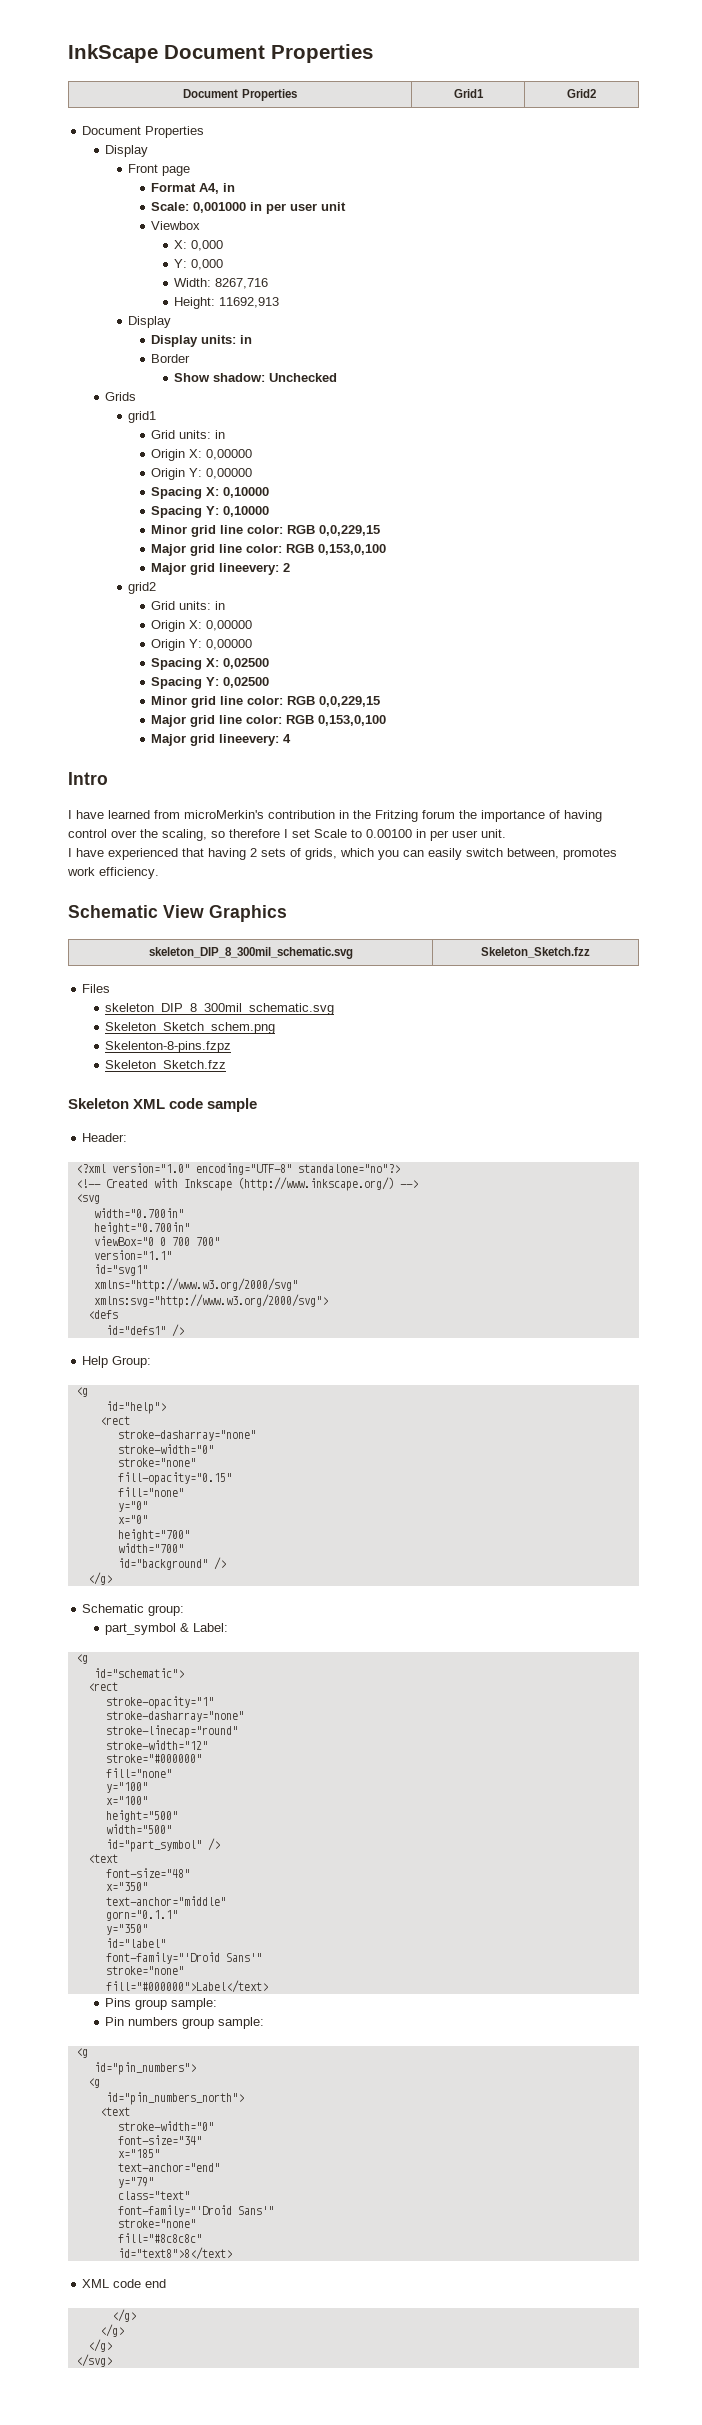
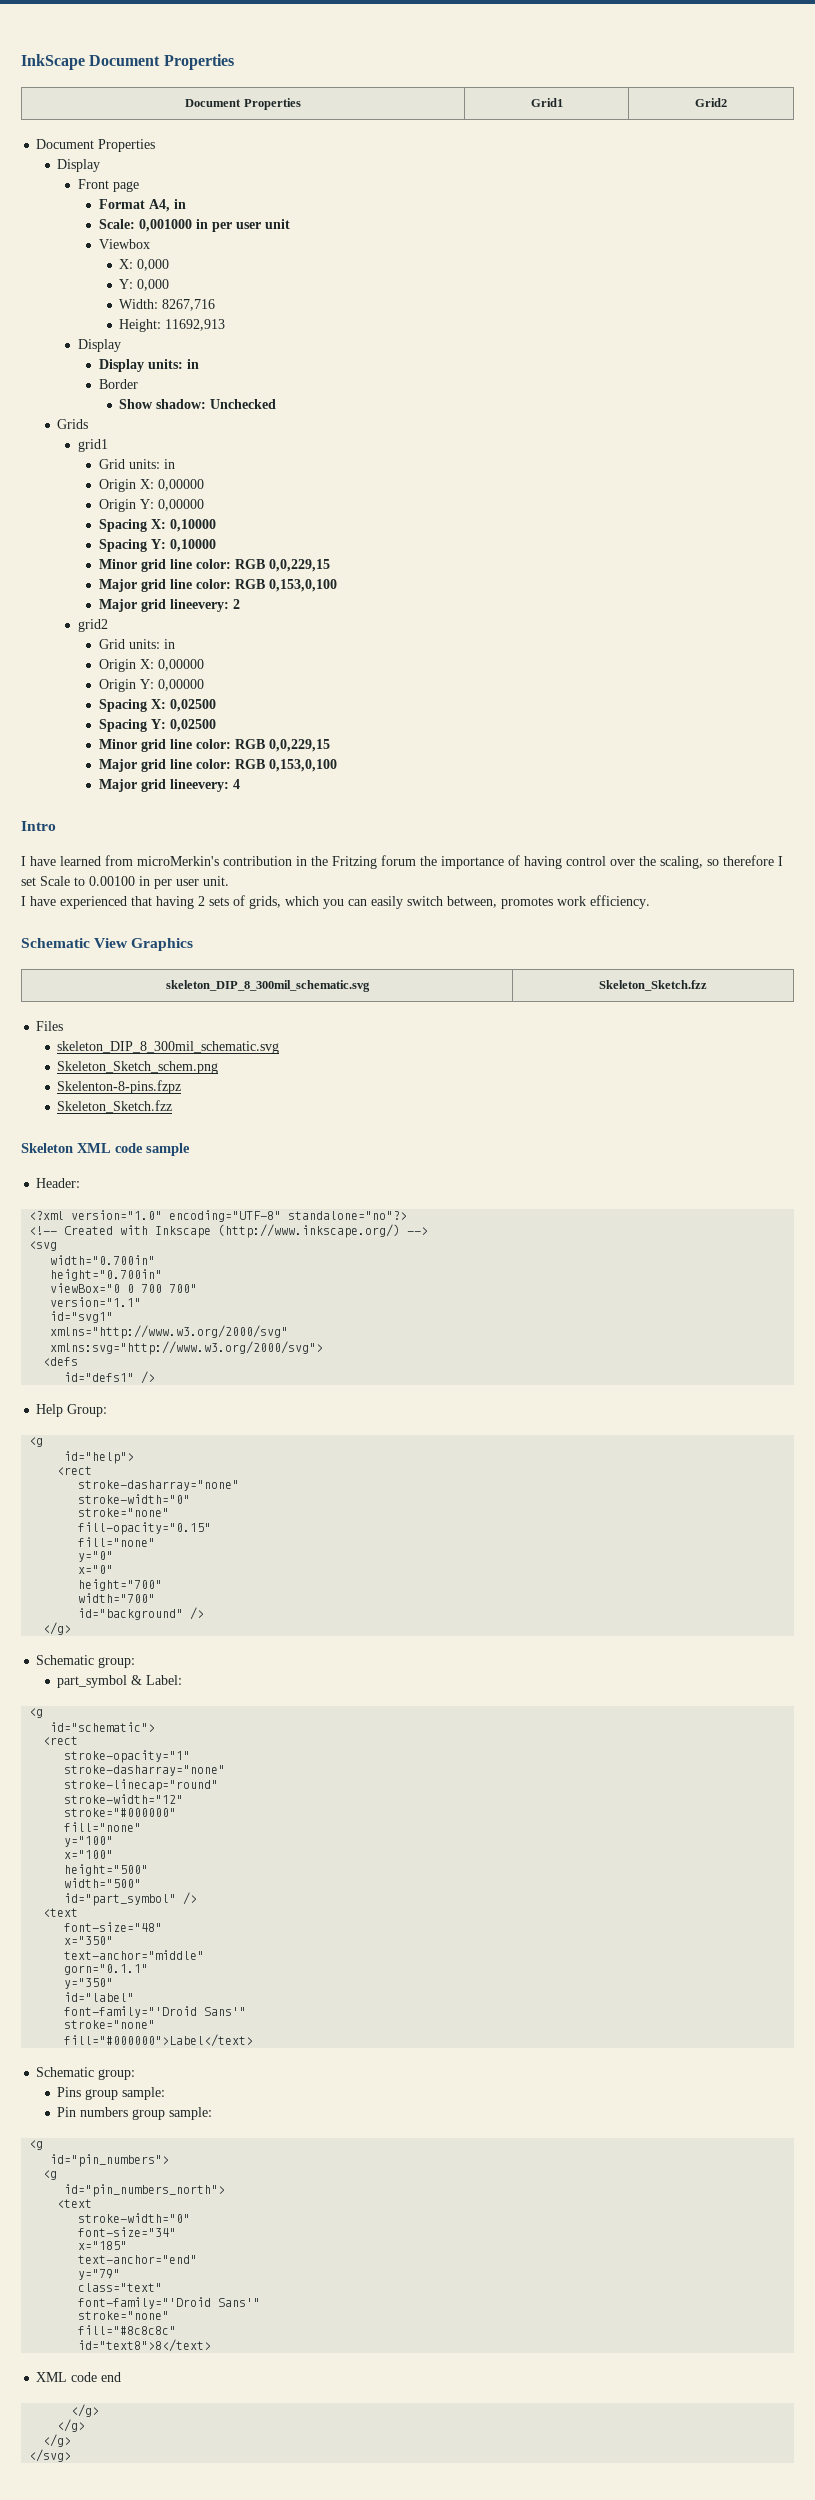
(268, 1986) none -> [36,2067,136,2080] // Schematic group:

